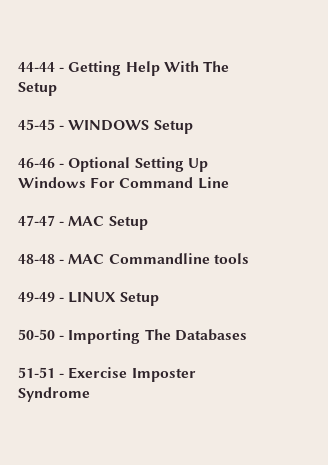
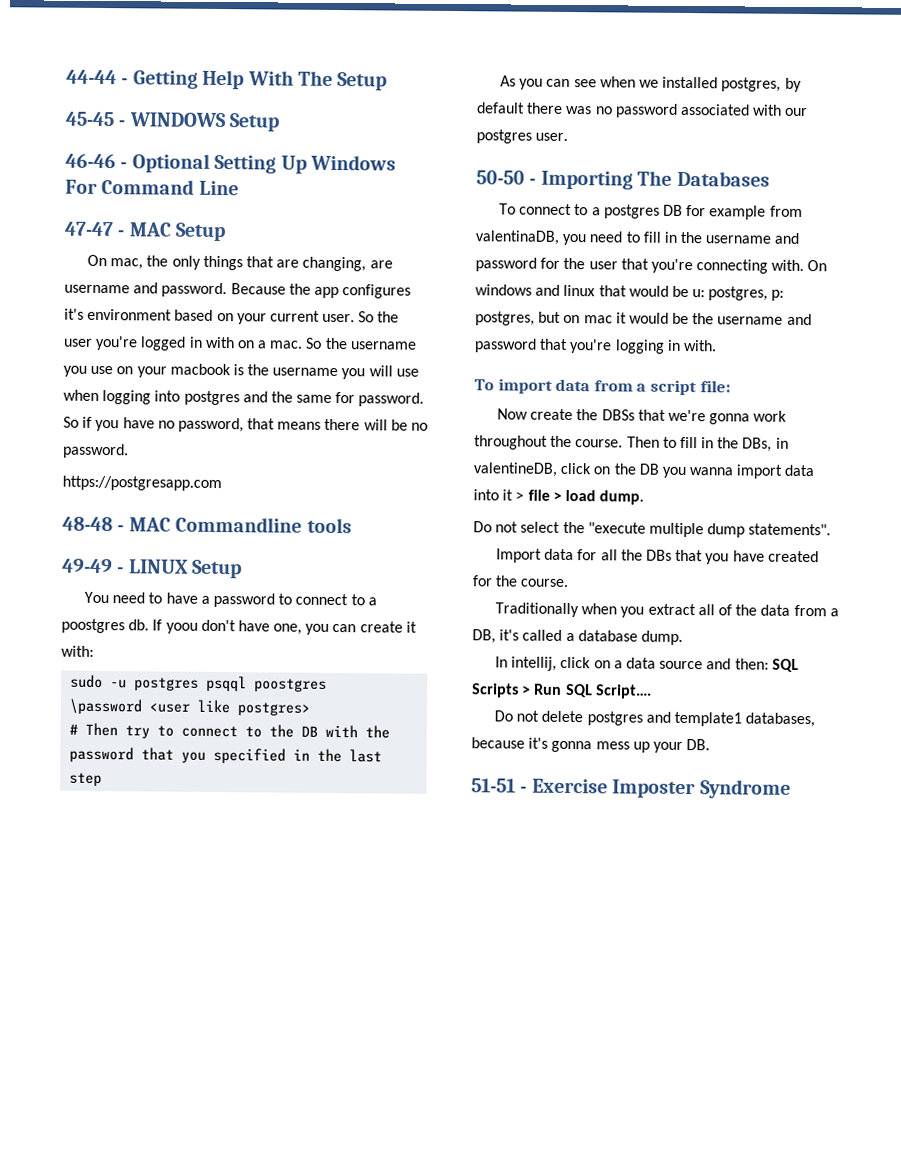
(148, 223) none -> [87,254,393,272] [64,282,412,299] [64,308,400,325] [63,335,417,351] [63,363,419,380] [63,389,425,407] [63,416,429,433] [63,443,129,459] [62,475,222,492] // On mac, the only things that are changing, are username and password. Because the app configures it's environment based on your current user. So the user you're logged in with on a mac. So the username you use on your macbook is the username you will use when logging into postgres and the same for password. So if you have no password, that means there will be no password. // https://postgresapp.com
(159, 299) none -> [84,591,377,608] [61,618,417,635] [61,645,94,657] [70,674,328,692] [69,698,311,716] [69,722,391,739] [69,746,383,764] [69,772,103,787] [500,75,802,92] [476,102,809,118] [476,129,569,144] // You need to have a password to connect to a poostgres db. If yoou don't have one, you can create it with: // sudo -u postgres psqql poostgres // \password <user like postgres> // # Then try to connect to the DB with the password that you specified in the last step // As you can see when we installed postgres, by default there was no password associated with our postgres user.
(247, 335) none -> [499,203,803,220] [475,230,800,246] [475,257,828,274] [475,284,785,301] [475,311,812,326] [474,338,717,354] [474,378,731,396] [497,408,788,425] [474,435,789,452] [473,462,816,479] [473,489,645,505] [473,521,832,538] [496,548,819,565] [472,575,570,588] [495,602,839,618] [472,629,683,645] [495,656,799,672] [472,683,652,699] [494,710,816,728] [471,737,711,753] // To connect to a postgres DB for example from valentinaDB, you need to fill in the username and password for the user that you're connecting with. On windows and linux that would be u: postgres, p: postgres, but on mac it would be the username and password that you're logging in with. // To import data from a script file: // Now create the DBSs that we're gonna work throughout the course. Then to fill in the DBs, in valentineDB, click on the DB you wanna import data into it > file > load dump. // Do not select the "execute multiple dump statements". // Import data for all the DBs that you have created for the course. // Traditionally when you extract all of the data from a DB, it's called a database dump. // In intellij, click on a data source and then: SQL Scripts > Run SQL Script…. // Do not delete postgres and template1 databases, because it's gonna mess up your DB.

